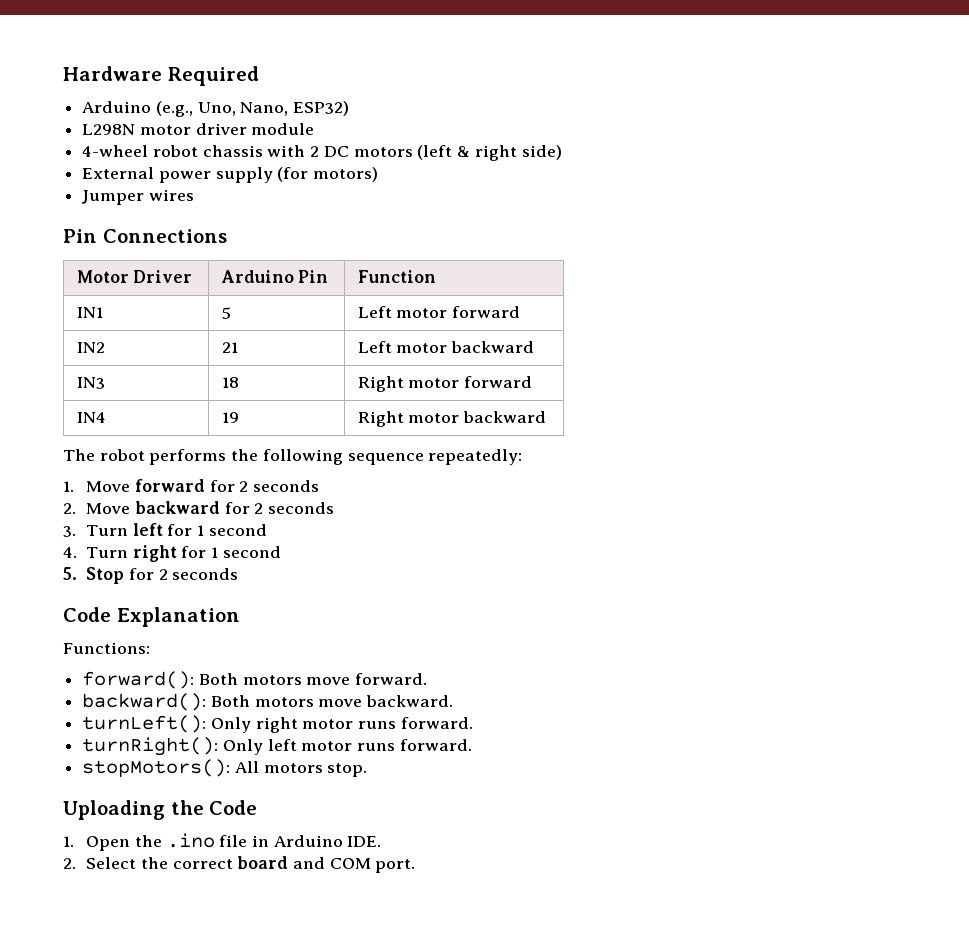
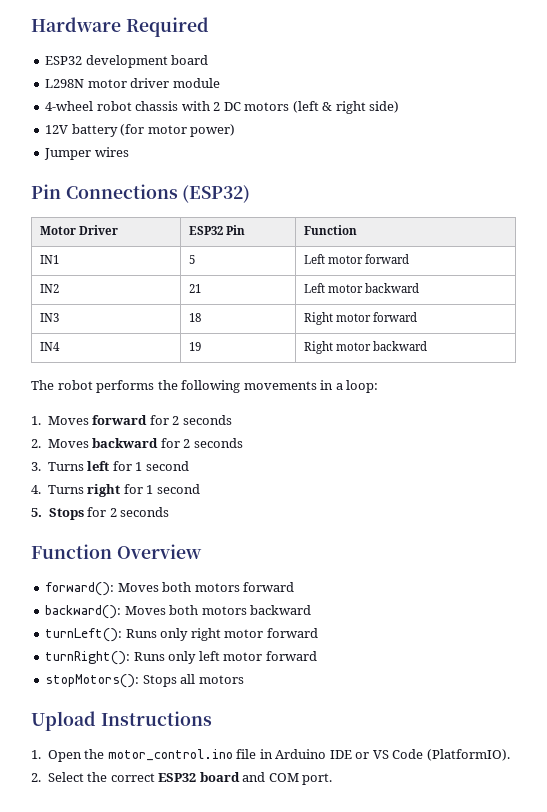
[82,101,350,117] Arduino (e.g., Uno, Nano, ESP32) -> [45,55,209,68] ESP32 development board
[82,167,379,183] External power supply (for motors) -> [45,124,236,137] 12V battery (for motor power)
(227, 236) none -> [182,185,251,203] (ESP32)
[220,270,294,283] Arduino -> [188,226,223,235] ESP32
[347,449,523,465] [63,481,131,492] sequence repeatedly: // 1. Move -> [243,380,379,393] [31,416,89,425] movements in a loop: // 1. Moves
[86,503,131,514] Move -> [47,439,89,448] Moves
[86,525,129,536] Turn -> [47,462,84,471] Turns
[86,547,129,558] Turn -> [47,485,84,494] Turns
[86,567,239,584] [63,607,240,627] [63,642,150,654] [82,671,428,689] [82,693,454,711] [82,715,473,733] [82,737,472,756] Stop for 2 seconds // Code Explanation // Functions: // forward(): Both motors move forward. // backward(): Both motors move backward. // turnLeft(): Only right motor runs forward. // turnRight(): Only left motor runs forward. -> [48,507,170,520] [31,544,202,559] [45,582,295,596] [45,605,312,619] [45,628,318,642] [45,651,317,665] Stops for 2 seconds // Function Overview // forward(): Moves both motors forward // backward(): Moves both motors backward // turnLeft(): Runs only right motor forward // turnRight(): Runs only left motor forward
[234,761,368,777] [63,800,258,820] All motors stop. // Uploading the Code -> [142,674,244,687] [31,711,212,731] Stops all motors // Upload Instructions
[166,833,215,848] .ino -> [107,749,233,761] motor_control.ino
[347,836,382,847] IDE. -> [329,749,510,761] IDE or VS Code (PlatformIO).
(233, 864) none -> [158,773,197,782] ESP32

